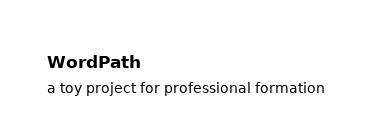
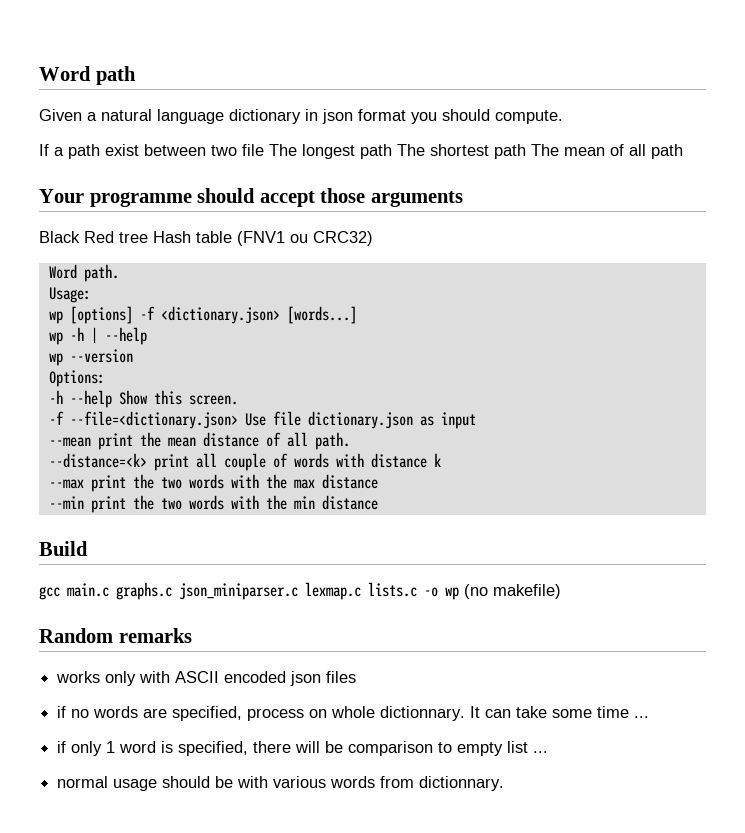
[47,55,141,68] [47,82,325,96] WordPath // a toy project for professional formation -> [39,66,136,85] [39,109,563,124] [39,144,683,159] [39,188,463,207] [39,231,373,246] [48,264,119,282] [48,287,91,303] [48,306,357,324] [48,327,147,345] [48,349,133,366] [48,370,105,387] [48,390,238,408] [48,411,476,429] [48,432,350,450] [48,453,441,471] [48,474,378,492] [48,495,378,513] [39,541,88,556] [39,582,561,600] [39,628,192,643] [56,671,357,686] [57,706,650,721] [57,741,549,756] [57,776,505,791] Word path // Given a natural language dictionary in json format you should compute. // If a path exist between two file The longest path The shortest path The mean of all path // Your programme should accept those arguments // Black Red tree Hash table (FNV1 ou CRC32) // Word path. // Usage: // wp [options] -f <dictionary.json> [words...] // wp -h | --help // wp --version // Options: // -h --help Show this screen. // -f --file=<dictionary.json> Use file dictionary.json as input // --mean print the mean distance of all path. // --distance=<k> print all couple of words with distance k // --max print the two words with the max distance // --min print the two words with the min distance // Build // gcc main.c graphs.c json_miniparser.c lexmap.c lists.c -o wp (no makefile) // Random remarks // works only with ASCII encoded json files // if no words are specified, process on whole dictionnary. It can take some time ... // if only 1 word is specified, there will be comparison to empty list ... // normal usage should be with various words from dictionnary.

